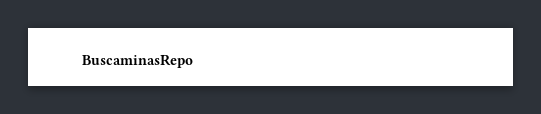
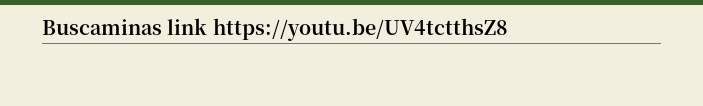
[82,54,193,68] BuscaminasRepo -> [42,18,508,41] Buscaminas link https://youtu.be/UV4tctthsZ8

